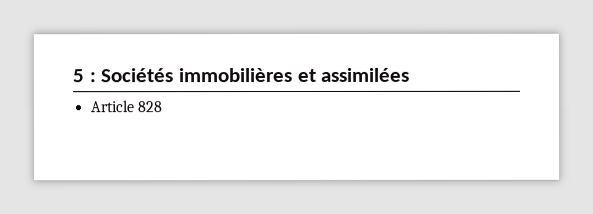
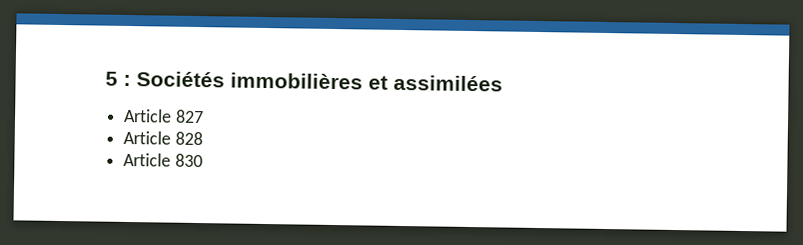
(410, 74) none -> [123,108,204,124] // Article 827
(163, 107) none -> [123,152,203,168] // Article 830

